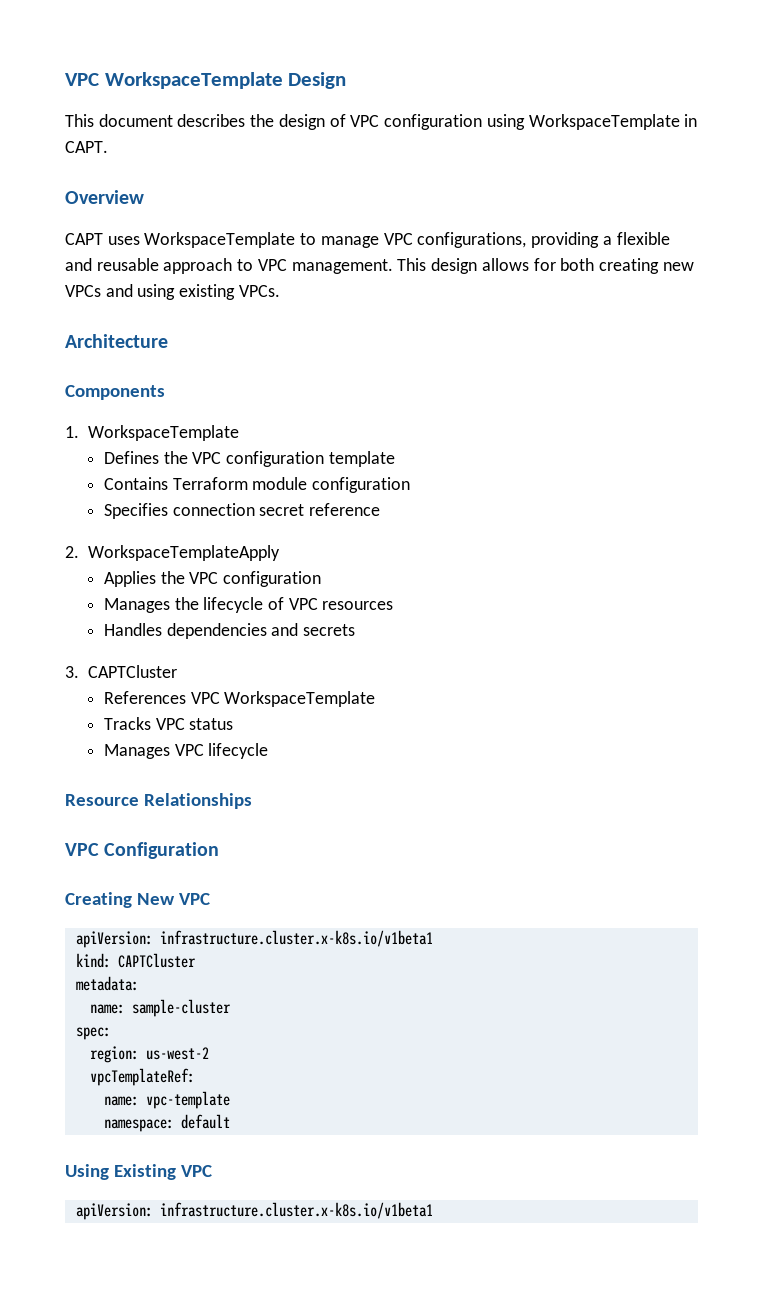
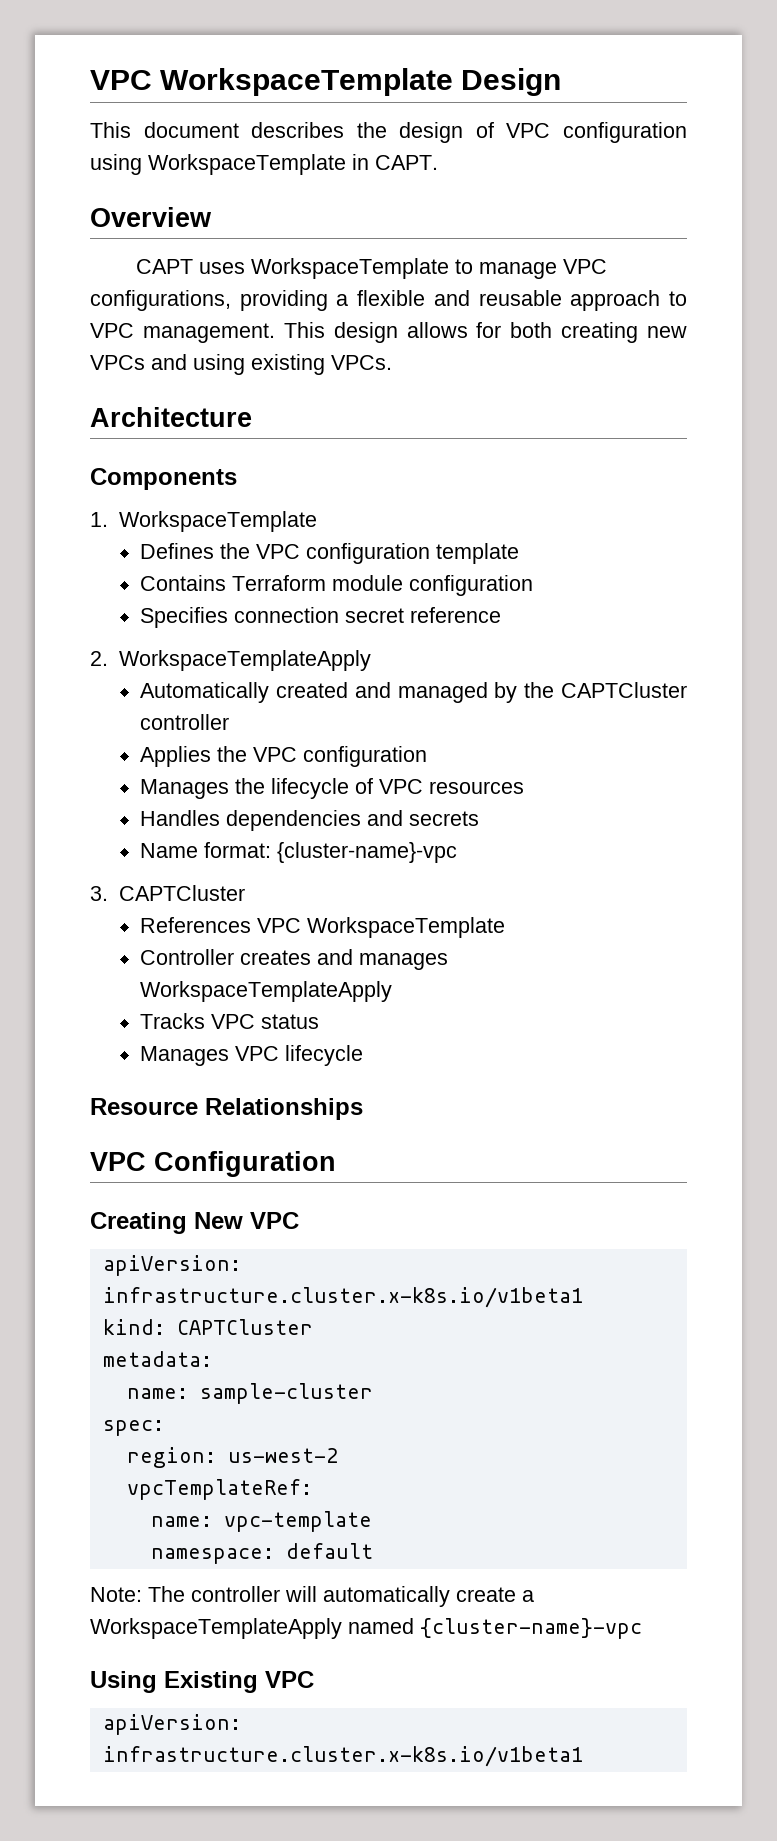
(280, 553) none -> [140,682,688,703] [140,714,230,730] // Automatically created and managed by the CAPTCluster controller
(356, 630) none -> [140,842,458,863] // Name format: {cluster-name}-vpc
(376, 699) none -> [140,949,449,970] [140,981,393,1002] // Controller creates and manages WorkspaceTemplateApply
(230, 1121) none -> [90,1586,534,1607] [90,1618,642,1639] // Note: The controller will automatically create a WorkspaceTemplateApply named {cluster-name}-vpc

